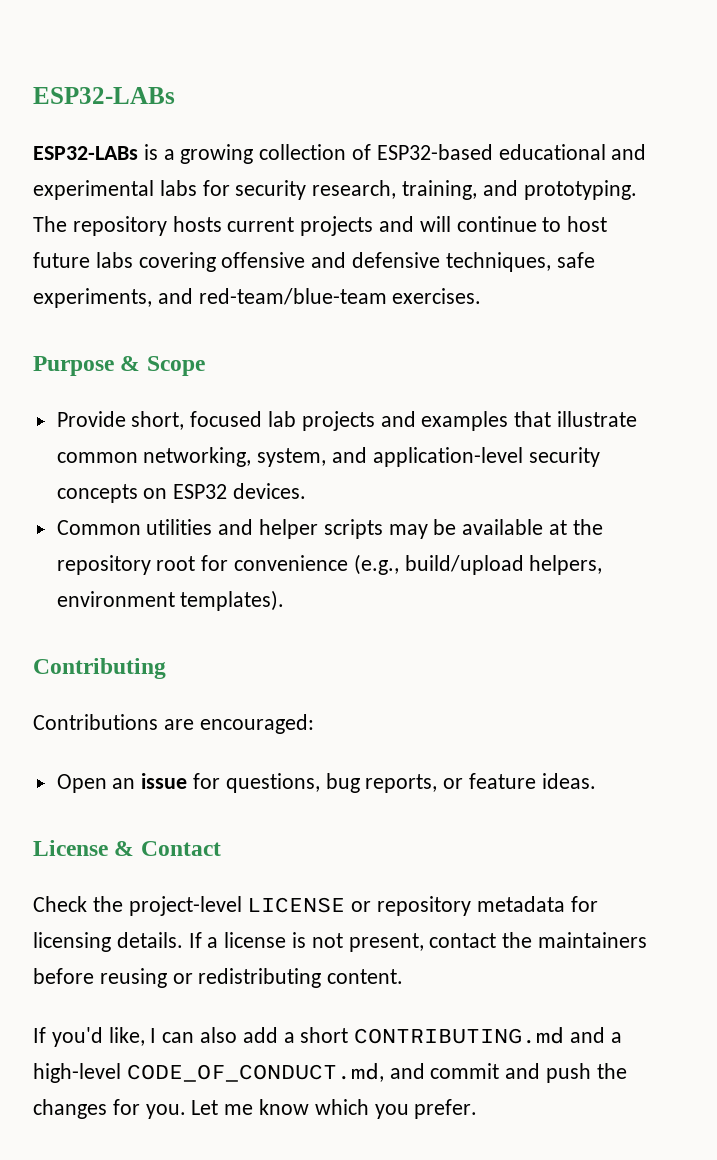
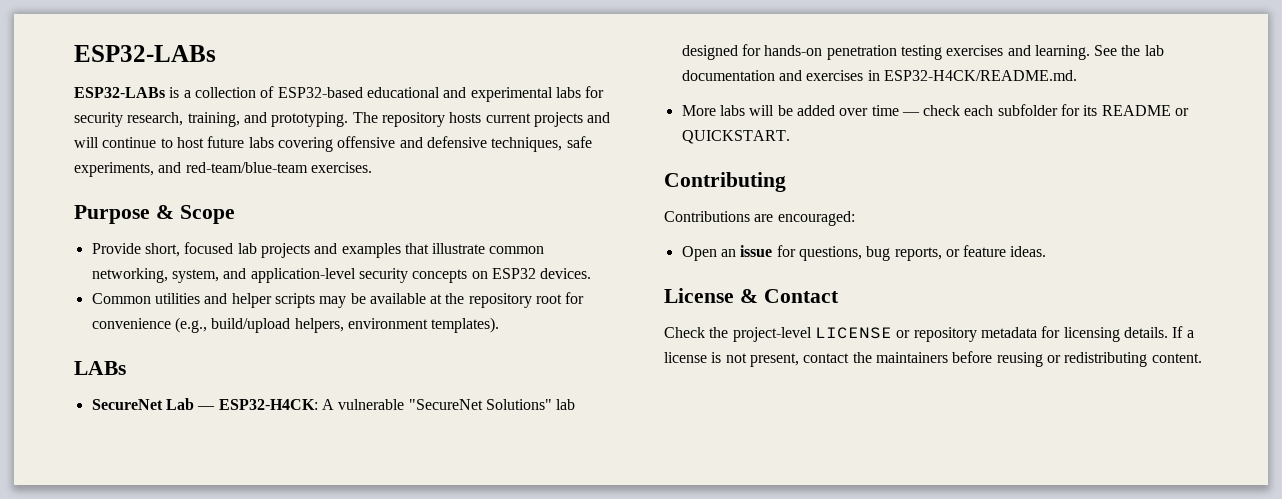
[180,144,254,164] growing -> (191, 94) none
(285, 600) none -> [74,361,126,375] [91,398,576,410] [681,44,1164,60] [681,70,1077,81] [681,104,1190,116] [681,130,790,144] // LABs // SecureNet Lab — ESP32-H4CK: A vulnerable "SecureNet Solutions" lab designed for hands-on penetration testing exercises and learning. See the lab documentation and exercises in ESP32-H4CK/README.md. // More labs will be added over time — check each subfolder for its README or QUICKSTART.
[33,1027,622,1047] [33,1063,627,1083] [33,1099,478,1119] // If you'd like, I can also add a short CONTRIBUTING.md and a high-level CODE_OF_CONDUCT.md, and commit and push the changes for you. Let me know which you prefer. -> (1202, 358) none

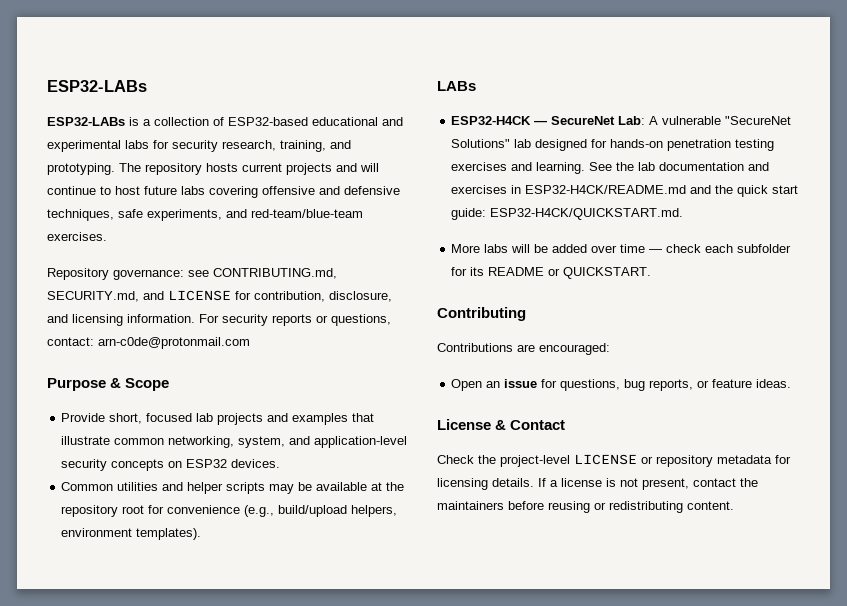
(372, 167) none -> [47,268,337,280] [47,290,392,302] [47,314,391,326] [47,337,250,349] // Repository governance: see CONTRIBUTING.md, SECURITY.md, and LICENSE for contribution, disclosure, and licensing information. For security reports or questions, contact: arn-c0de@protonmail.com
[91,398,318,410] SecureNet Lab — ESP32-H4CK: -> [451,116,646,125] ESP32-H4CK — SecureNet Lab:
[883,70,1077,81] ESP32-H4CK/README.md. -> [525,185,799,197] [451,208,684,220] ESP32-H4CK/README.md and the quick start guide: ESP32-H4CK/QUICKSTART.md.

